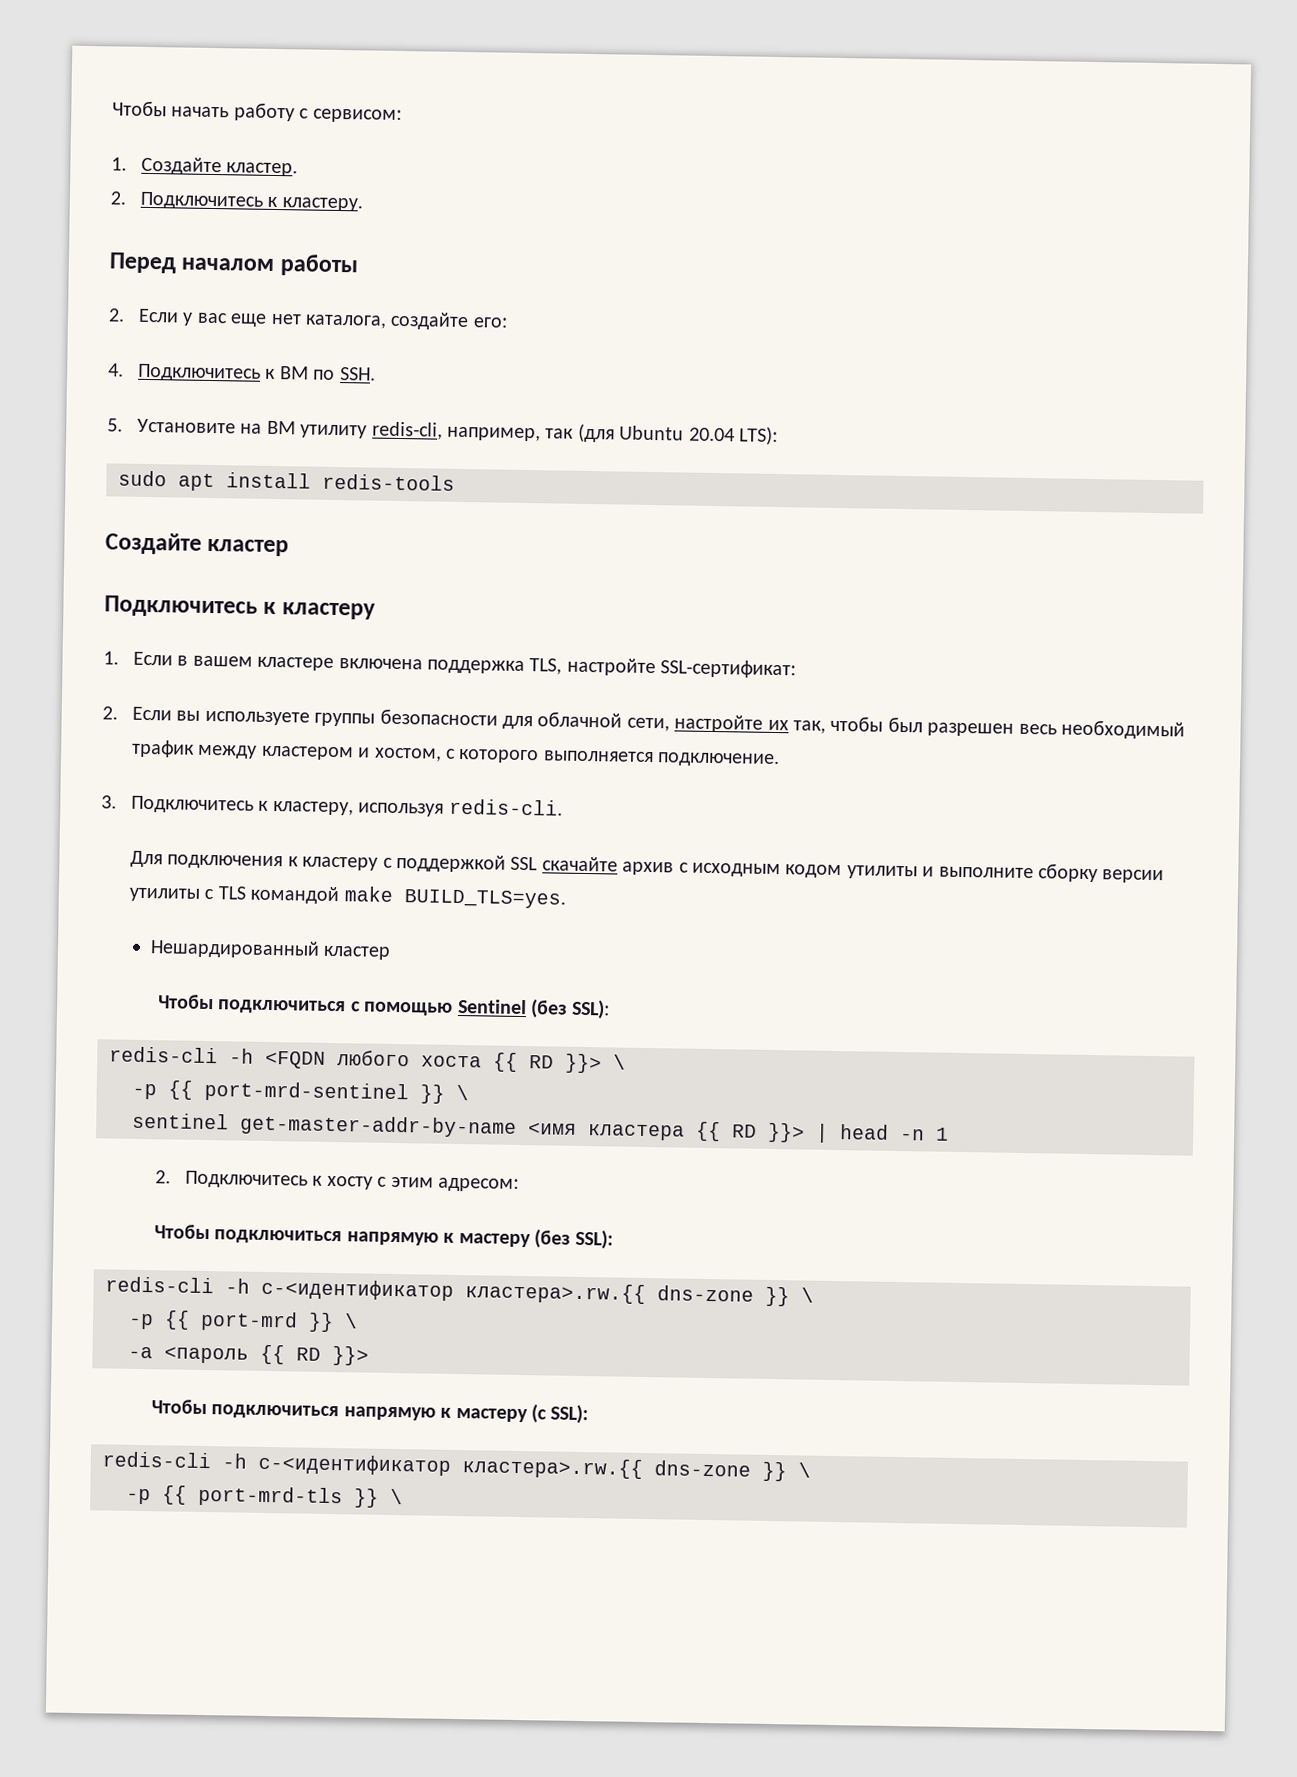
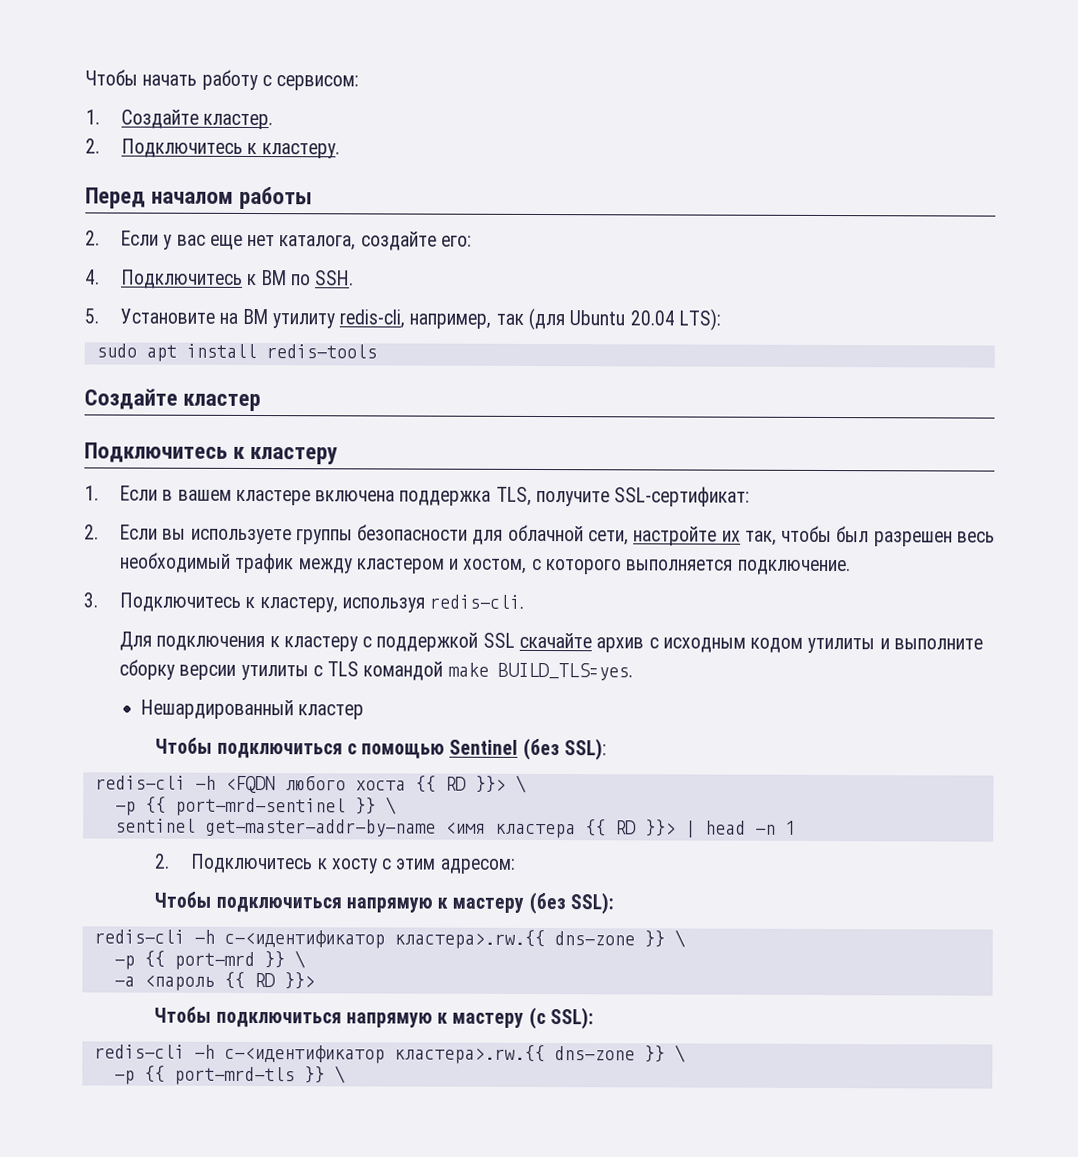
[566,657,656,677] настройте -> [535,490,610,507] получите

